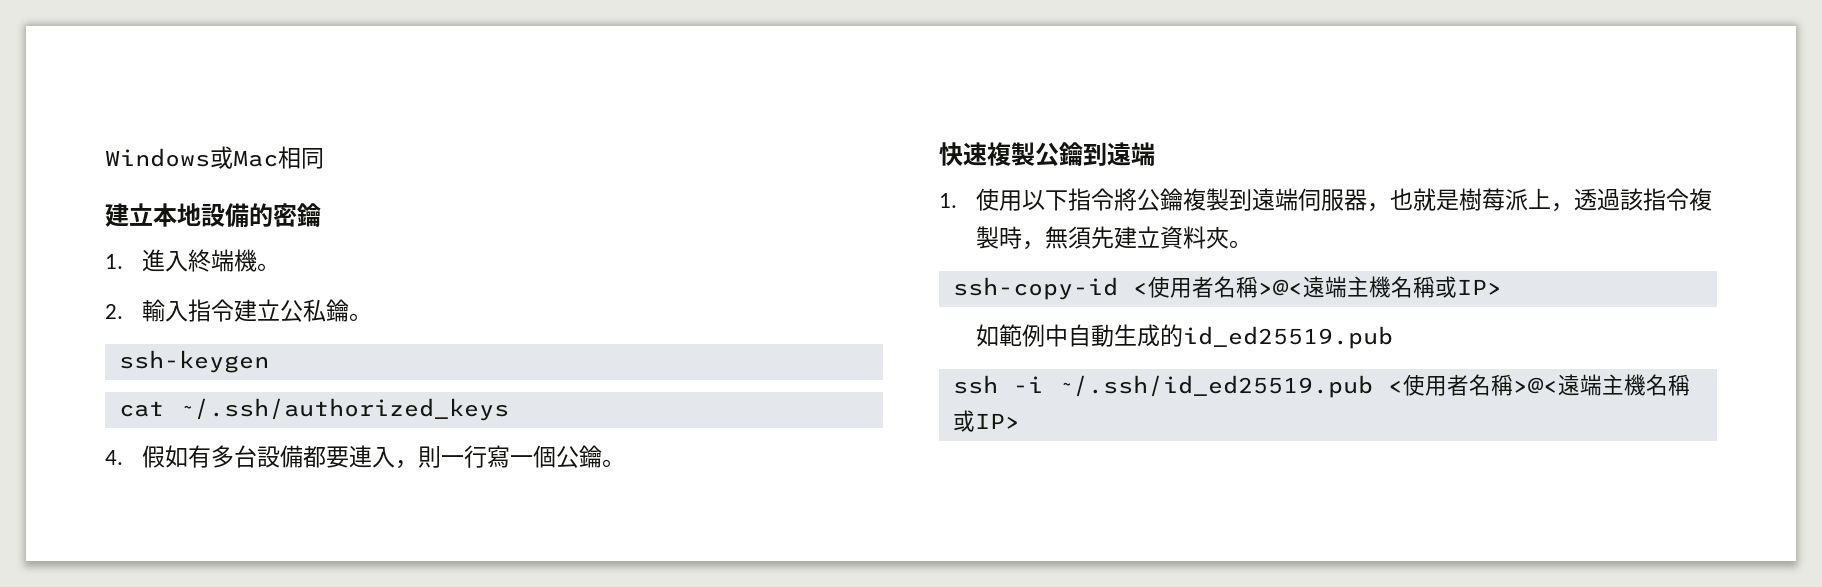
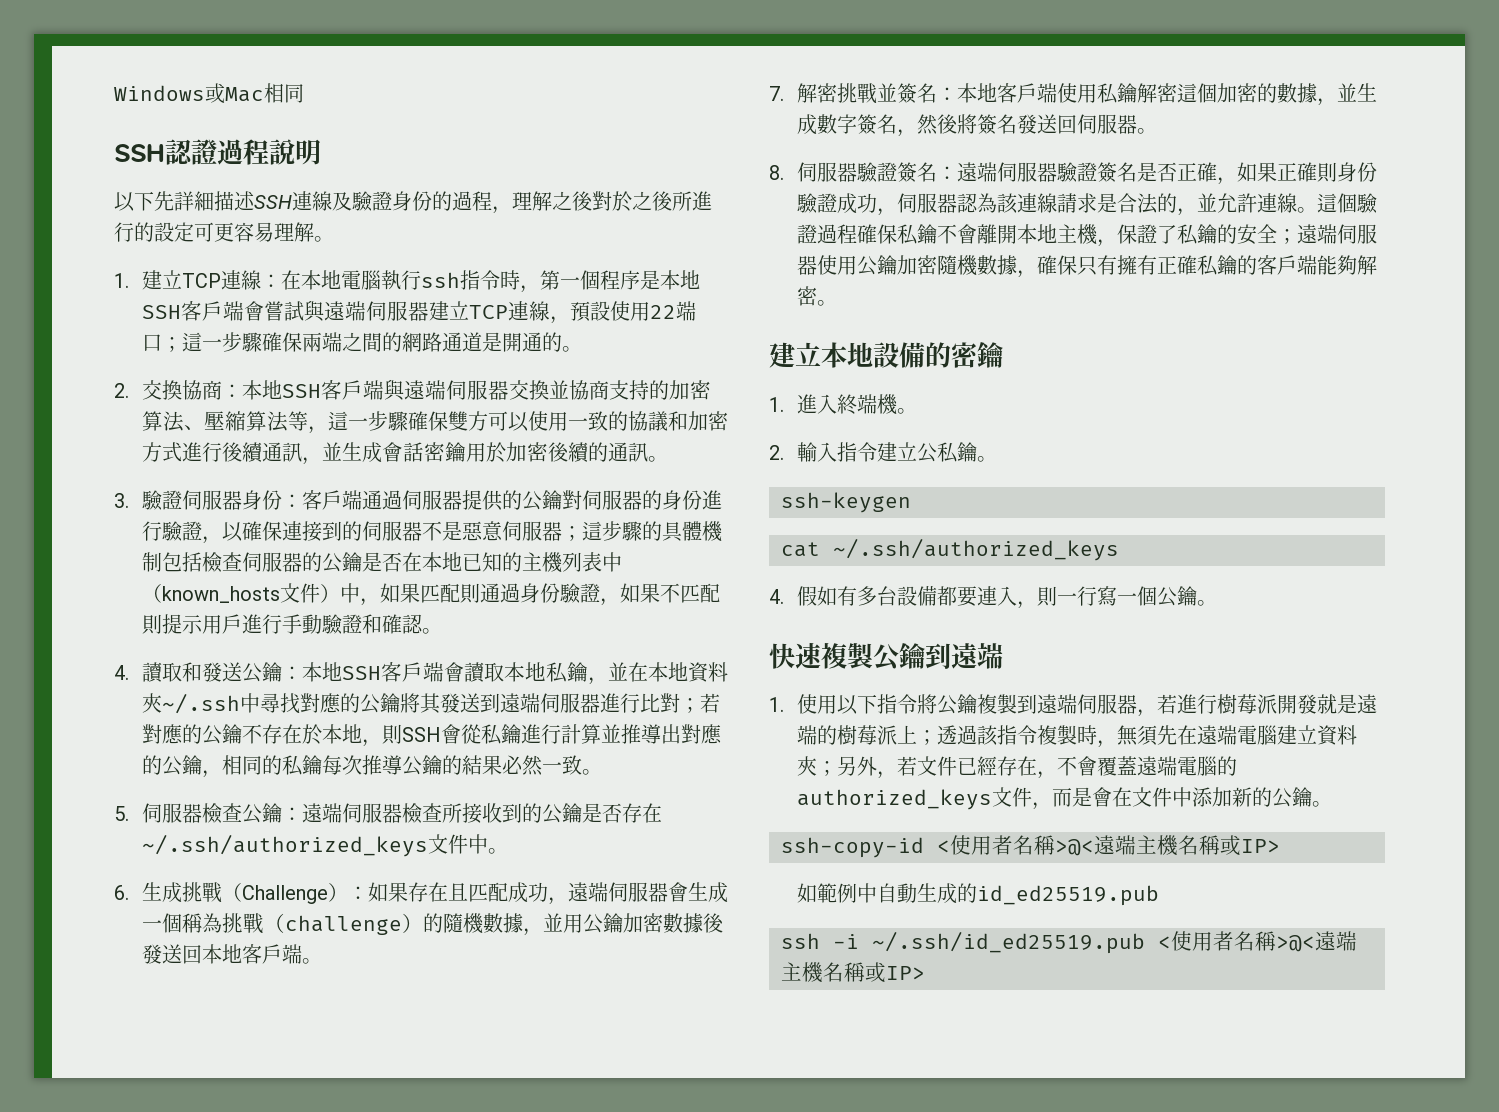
(324, 158) none -> [114,139,321,165] [114,191,712,214] [114,222,334,242] [114,270,701,293] [142,300,697,324] [142,332,583,352] [114,379,712,401] [142,411,729,434] [142,442,669,465] [114,490,723,511] [142,521,724,544] [142,552,623,573] [142,583,721,606] [142,614,443,635] [114,662,729,685] [142,693,721,714] [142,724,723,747] [142,755,603,778] [114,803,663,824] [142,834,509,857] [114,882,729,905] [142,913,725,936] [142,944,323,964] [769,83,1378,106] [797,114,1158,137] [769,162,1378,185] [796,193,1379,216] [797,224,1378,247] [797,255,1378,278] [797,286,838,306] // SSH認證過程說明 // 以下先詳細描述SSH連線及驗證身份的過程，理解之後對於之後所進行的設定可更容易理解。 // 1.建立TCP連線：在本地電腦執行ssh指令時，第一個程序是本地SSH客戶端會嘗試與遠端伺服器建立TCP連線，預設使用22端口；這一步驟確保兩端之間的網路通道是開通的。 // 2.交換協商：本地SSH客戶端與遠端伺服器交換並協商支持的加密算法、壓縮算法等，這一步驟確保雙方可以使用一致的協議和加密方式進行後續通訊，並生成會話密鑰用於加密後續的通訊。 // 3.驗證伺服器身份：客戶端通過伺服器提供的公鑰對伺服器的身份進行驗證，以確保連接到的伺服器不是惡意伺服器；這步驟的具體機制包括檢查伺服器的公鑰是否在本地已知的主機列表中（known_hosts文件）中，如果匹配則通過身份驗證，如果不匹配則提示用戶進行手動驗證和確認。 // 4.讀取和發送公鑰：本地SSH客戶端會讀取本地私鑰，並在本地資料夾~/.ssh中尋找對應的公鑰將其發送到遠端伺服器進行比對；若對應的公鑰不存在於本地，則SSH會從私鑰進行計算並推導出對應的公鑰，相同的私鑰每次推導公鑰的結果必然一致。 // 5.伺服器檢查公鑰：遠端伺服器檢查所接收到的公鑰是否存在~/.ssh/authorized_keys文件中。 // 6.生成挑戰（Challenge）：如果存在且匹配成功，遠端伺服器會生成一個稱為挑戰（challenge）的隨機數據，並用公鑰加密數據後發送回本地客戶端。 // 7.解密挑戰並簽名：本地客戶端使用私鑰解密這個加密的數據，並生成數字簽名，然後將簽名發送回伺服器。 // 8.伺服器驗證簽名：遠端伺服器驗證簽名是否正確，如果正確則身份驗證成功，伺服器認為該連線請求是合法的，並允許連線。這個驗證過程確保私鑰不會離開本地主機，保證了私鑰的安全；遠端伺服器使用公鑰加密隨機數據，確保只有擁有正確私鑰的客戶端能夠解密。
[1390,188,1460,211] 也就是 -> [1157,694,1378,714] [797,725,838,745] 若進行樹莓派開發就是遠端的
[1551,203,1575,212] ， -> [917,730,938,745] ；
[1114,226,1230,249] 建立資料夾 -> [1177,725,1358,746] [797,756,1238,779] [797,787,1313,810] 在遠端電腦建立資料夾；另外，若文件已經存在，不會覆蓋遠端電腦的authorized_keys文件，而是會在文件中添加新的公鑰

